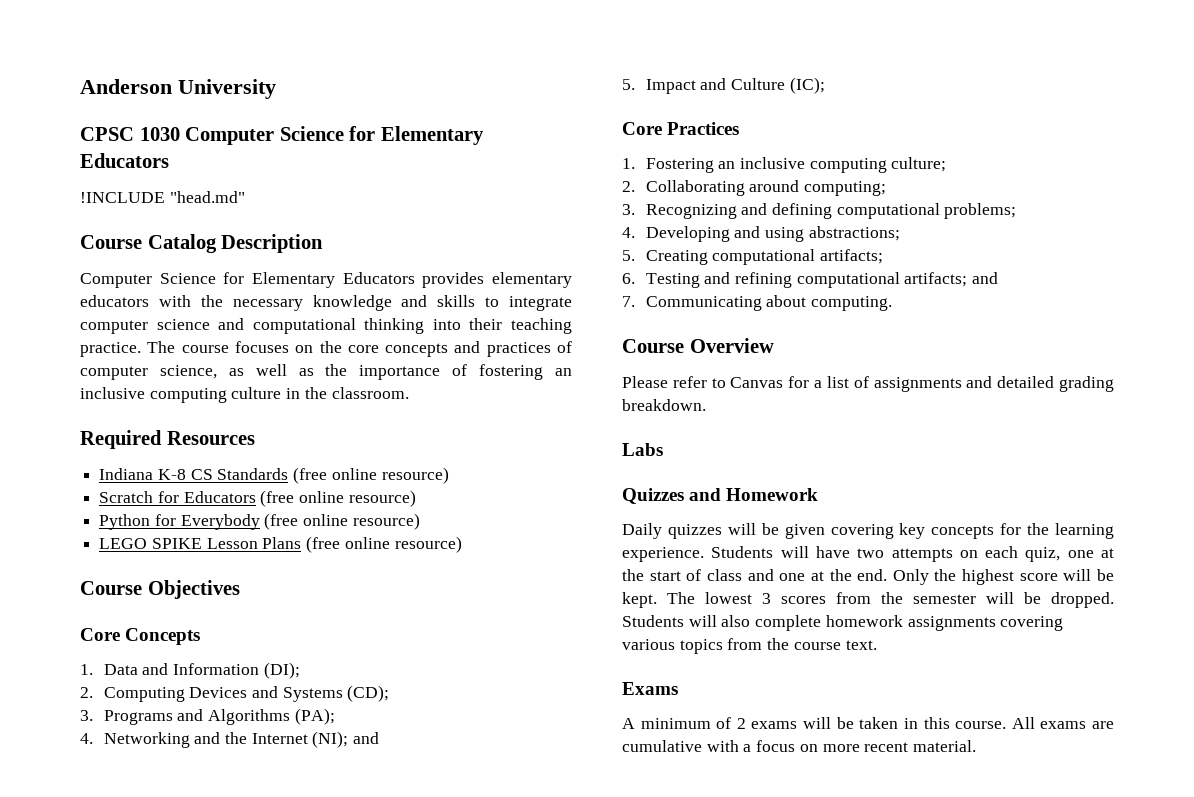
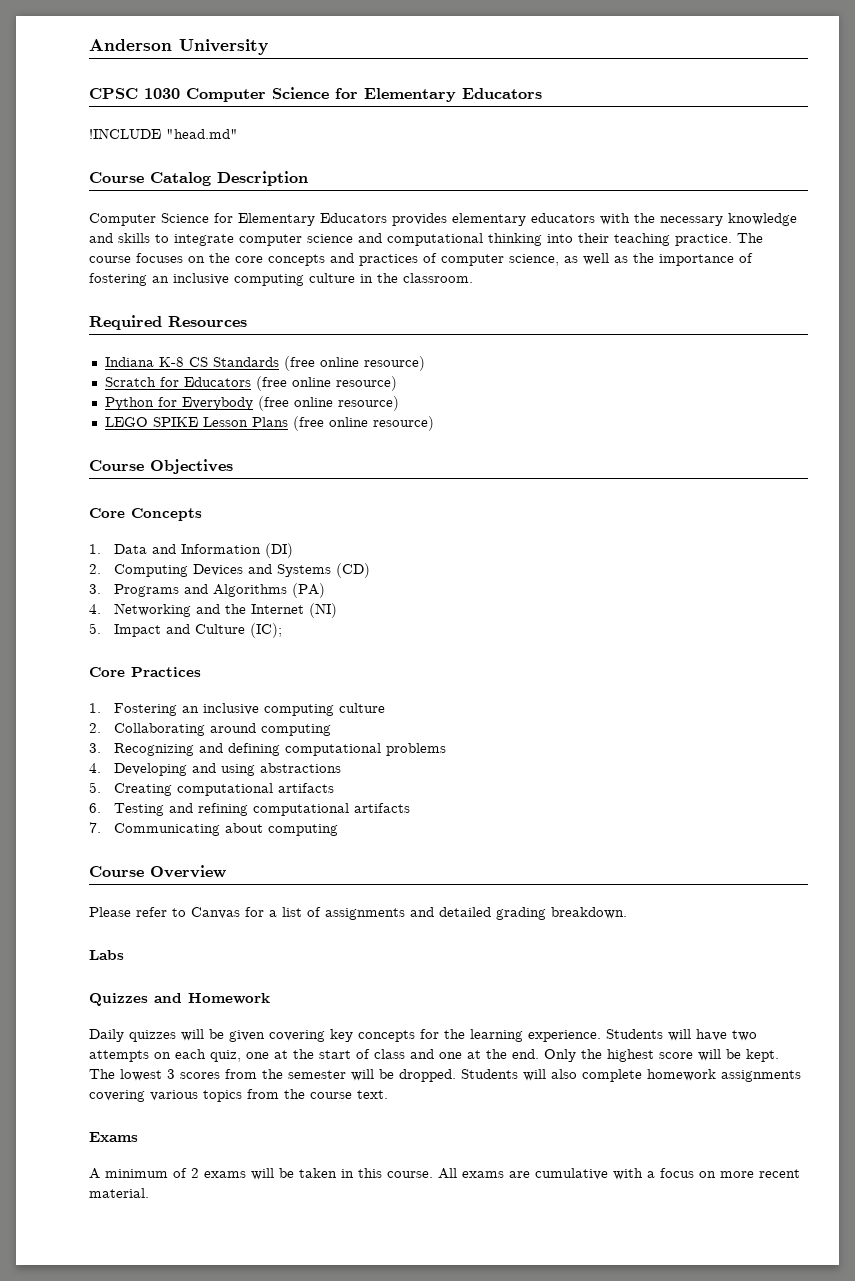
[263,662,300,679] (DI); -> [265,543,294,558] (DI)
[347,685,390,702] (CD); -> [336,563,371,578] (CD)
[294,708,335,725] (PA); -> [292,583,326,598] (PA)
[312,731,380,748] (NI); and -> [309,603,338,618] (NI)
[891,157,947,172] culture; -> [339,703,386,713] culture
[804,181,887,196] computing; -> [261,724,332,736] computing
[944,203,1017,219] problems; -> [386,743,447,756] problems
[808,226,900,241] abstractions; -> [260,763,342,773] abstractions
[820,249,884,264] artifacts; -> [278,783,335,793] artifacts
[904,272,999,287] artifacts; and -> [354,803,411,813] artifacts
[811,296,893,311] computing. -> [268,824,339,836] computing

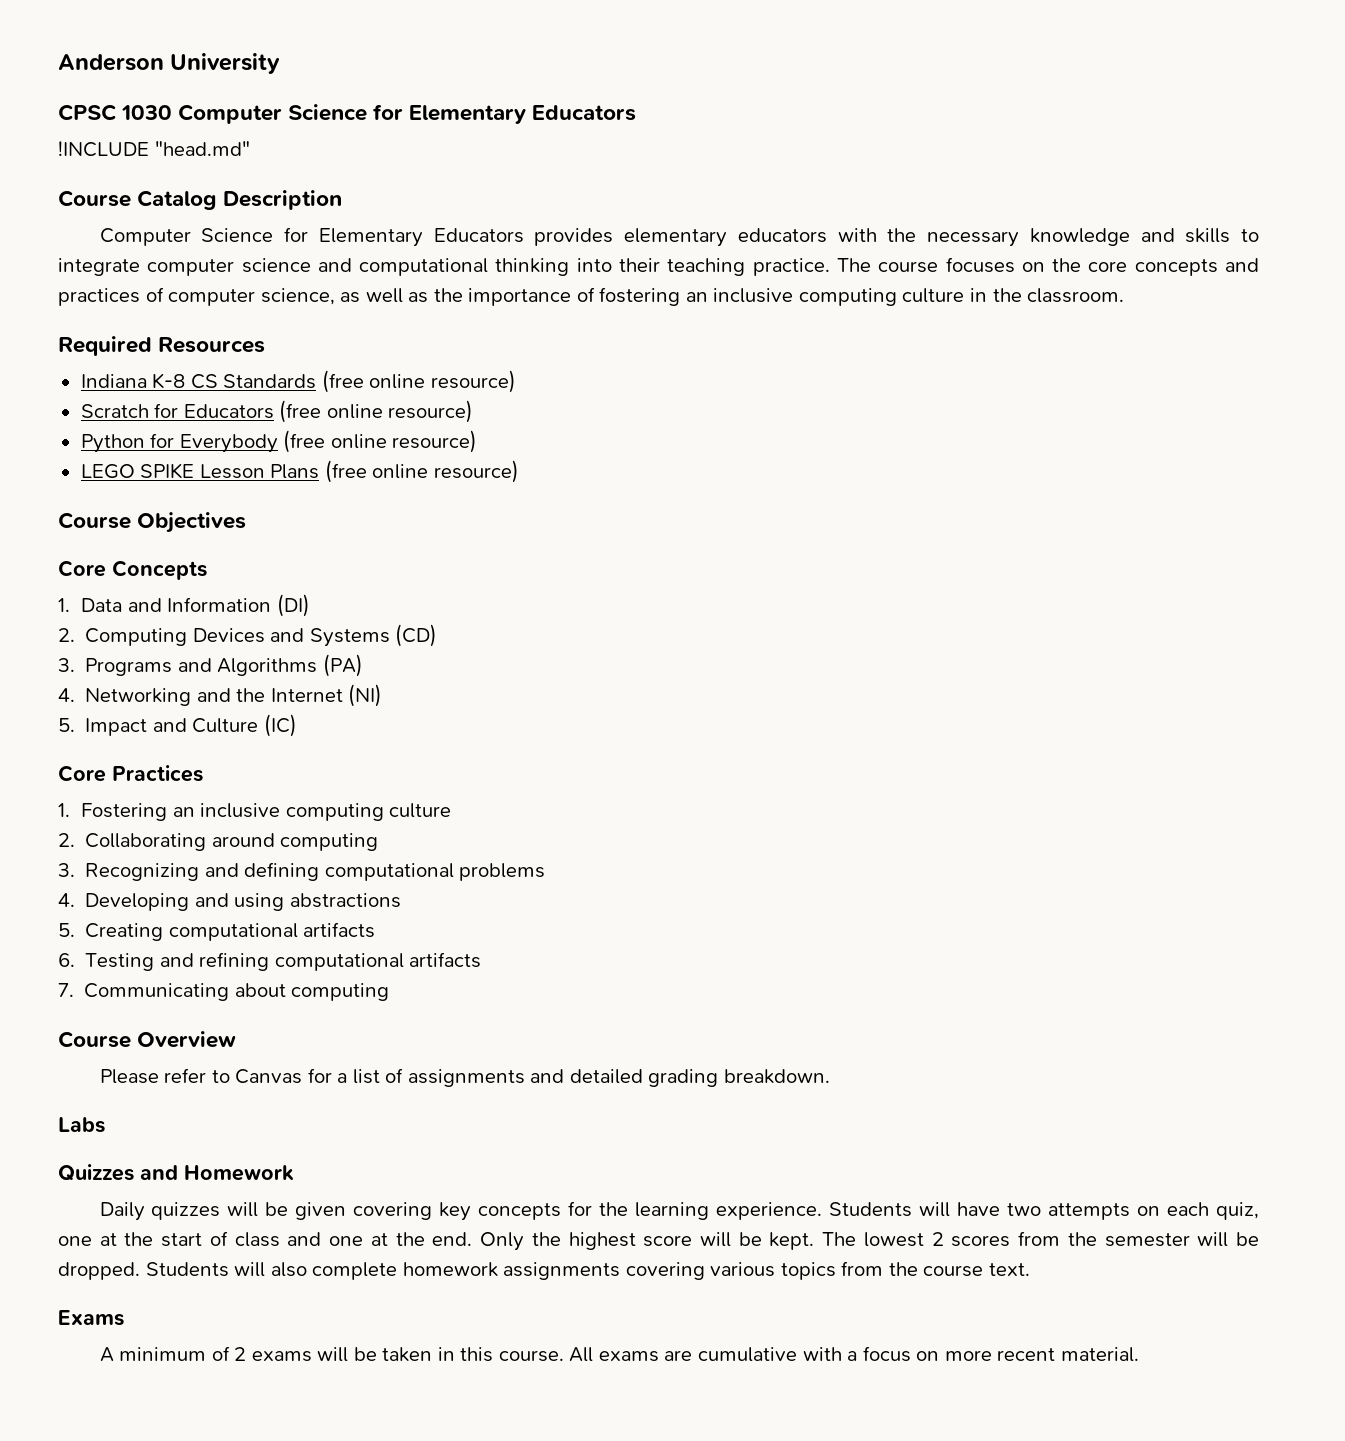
[250,623,283,638] (IC); -> [263,714,297,737] (IC)
[167,1069,175,1079] 3 -> [931,1232,944,1246] 2

